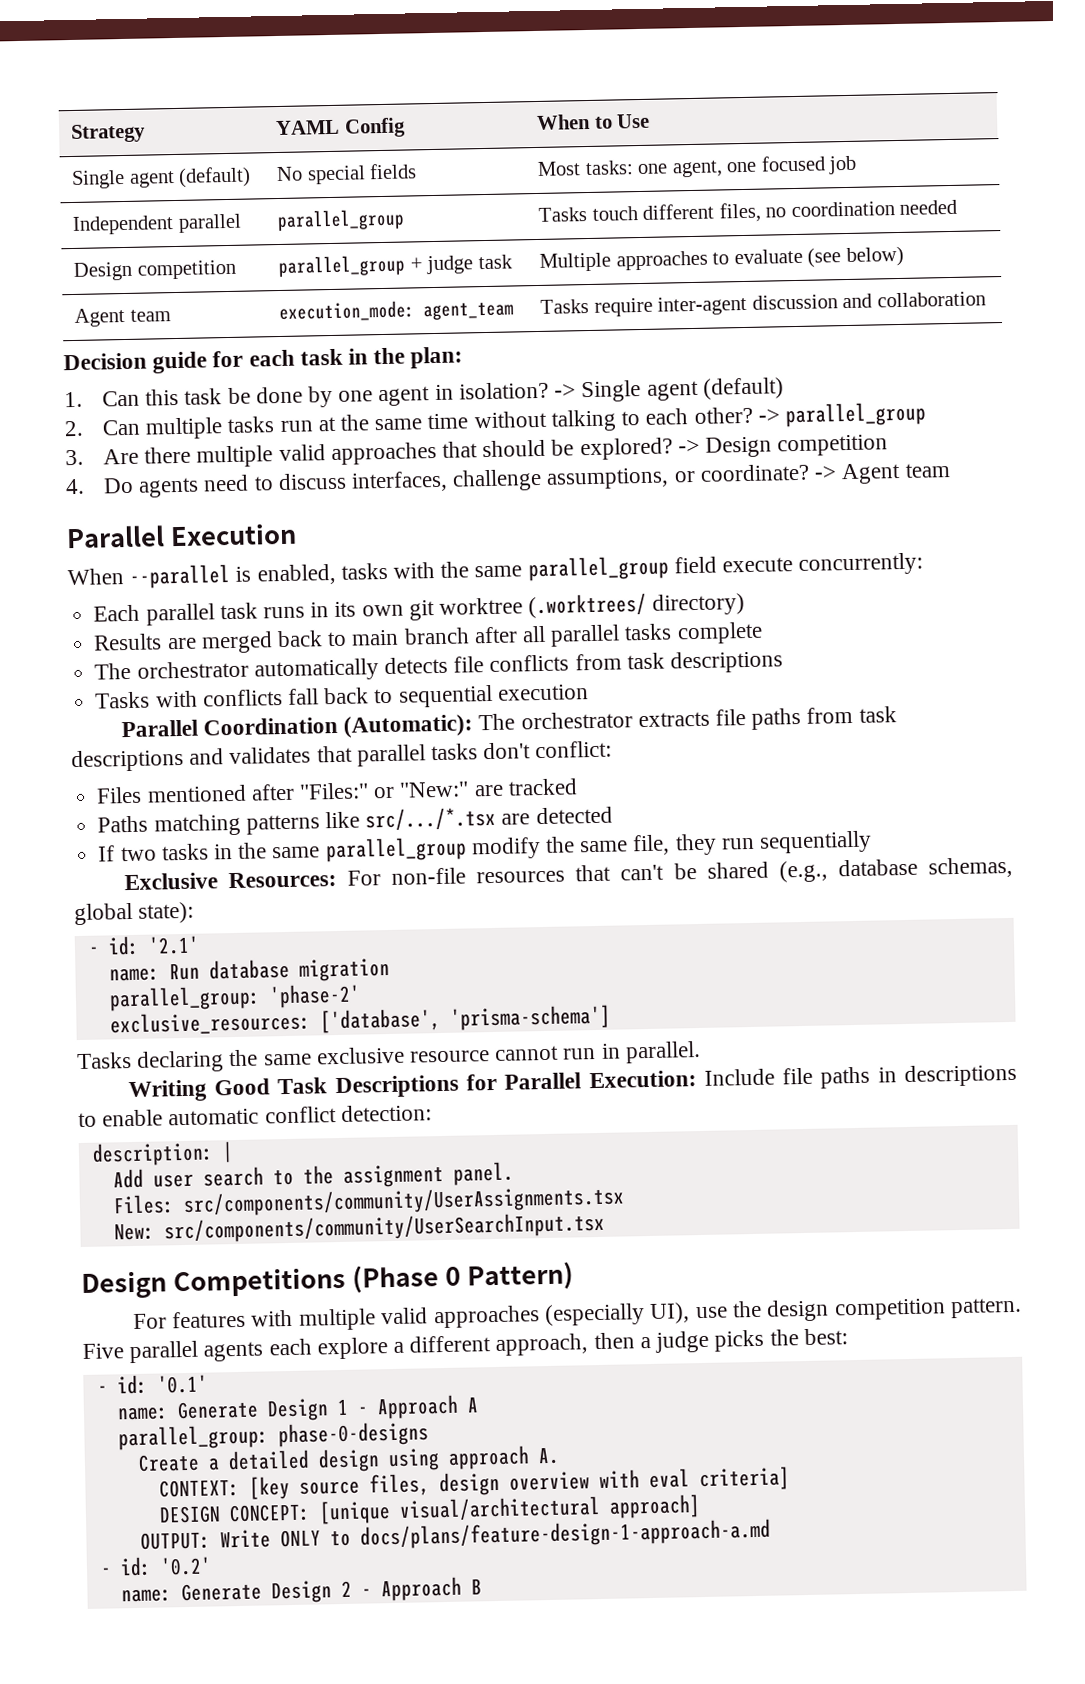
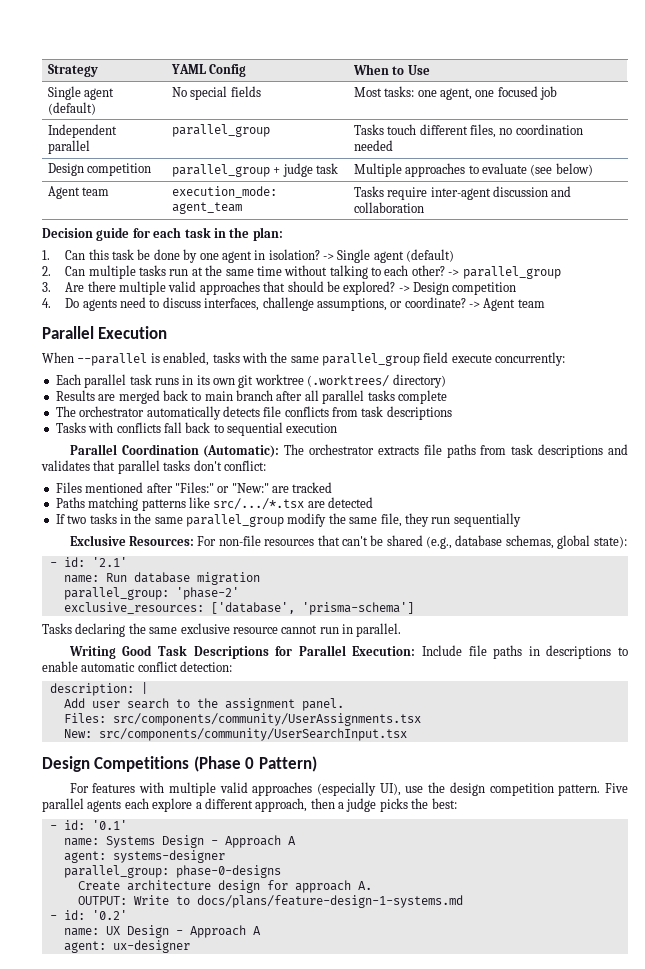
[176,1394,479,1422] Generate Design 1 - Approach A -> [105,835,296,848] [63,850,225,863] Systems Design - Approach A // agent: systems-designer
[207,1445,560,1473] [158,1466,790,1500] [158,1494,701,1525] a detailed design using approach A. // CONTEXT: [key source files, design overview with eval criteria] // DESIGN CONCEPT: [unique visual/architectural approach] -> [126,880,372,893] architecture design for approach A.
[279,1518,771,1550] ONLY to docs/plans/feature-design-1-approach-a.md -> [175,895,463,908] to docs/plans/feature-design-1-systems.md
[180,1576,482,1604] Generate Design 2 - Approach B -> [105,925,261,938] [63,940,190,953] UX Design - Approach A // agent: ux-designer

